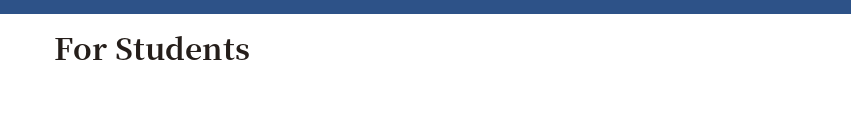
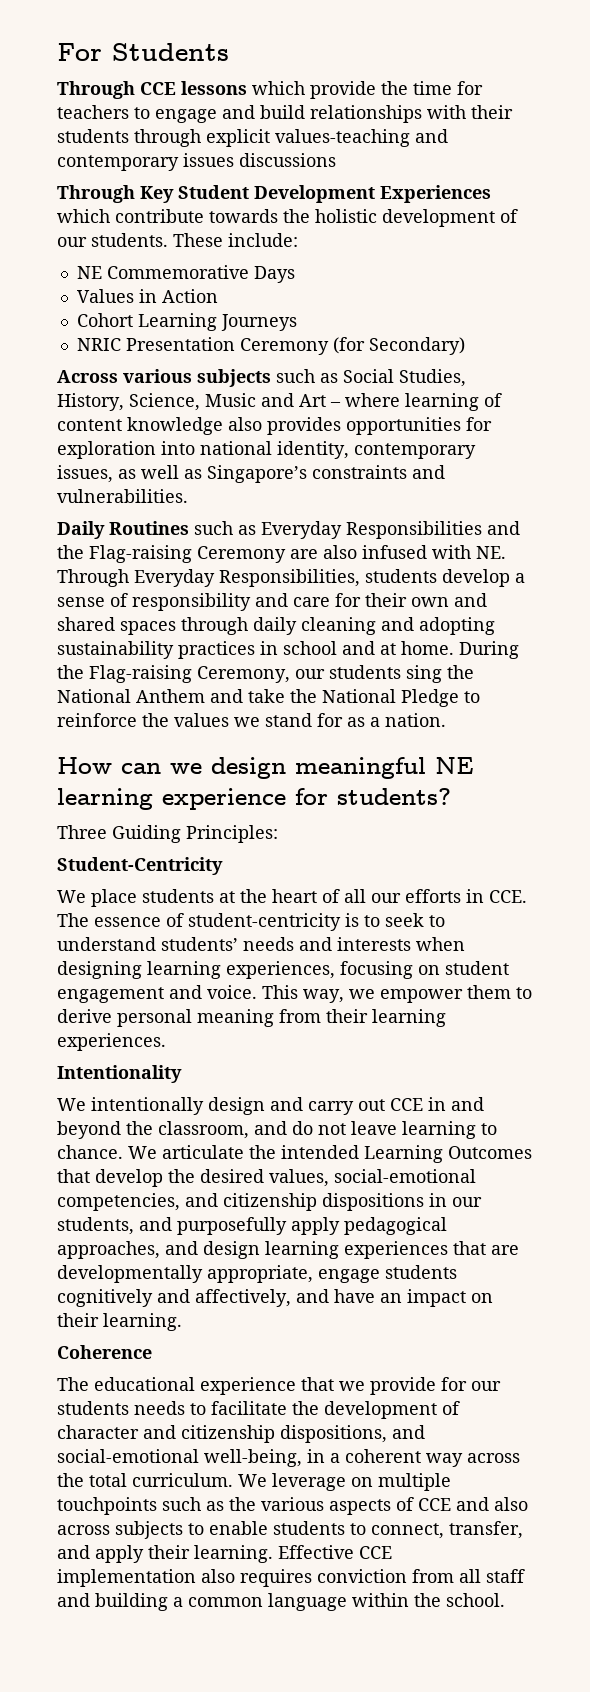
(251, 48) none -> [57,81,483,99] [57,105,513,123] [57,129,448,147] [57,153,336,171] [57,185,491,203] [57,209,518,227] [57,233,298,247] [76,265,295,283] [76,289,218,303] [76,313,297,331] [76,337,465,355] [57,369,466,387] [57,393,502,411] [57,417,492,435] [57,441,476,459] [57,465,445,483] [57,489,188,503] [57,521,520,539] [57,545,506,563] [57,569,525,587] [57,593,487,611] [57,617,495,635] [57,641,519,659] [57,665,474,683] [57,689,480,707] [57,713,446,727] [57,757,474,779] [57,788,451,810] [57,825,278,843] [57,857,223,875] [57,889,527,907] [57,913,445,931] [57,937,465,951] [57,961,509,979] [57,985,532,1003] [57,1009,446,1027] [57,1033,166,1051] [57,1065,182,1083] [57,1097,484,1115] [57,1121,497,1139] [57,1145,532,1163] [57,1169,476,1187] [57,1193,482,1211] [57,1217,447,1235] [57,1241,519,1259] [57,1265,457,1283] [57,1289,493,1307] [57,1313,182,1331] [57,1345,152,1359] [57,1377,501,1395] [57,1401,460,1419] [57,1425,425,1443] [57,1449,520,1467] [57,1473,451,1491] [57,1497,528,1515] [57,1521,523,1539] [57,1545,392,1563] [57,1569,525,1587] [57,1593,505,1611] // Through CCE lessons which provide the time for teachers to engage and build relationships with their students through explicit values-teaching and contemporary issues discussions // Through Key Student Development Experiences which contribute towards the holistic development of our students. These include: // NE Commemorative Days // Values in Action // Cohort Learning Journeys // NRIC Presentation Ceremony (for Secondary) // Across various subjects such as Social Studies, History, Science, Music and Art – where learning of content knowledge also provides opportunities for exploration into national identity, contemporary issues, as well as Singapore’s constraints and vulnerabilities. // Daily Routines such as Everyday Responsibilities and the Flag-raising Ceremony are also infused with NE. Through Everyday Responsibilities, students develop a sense of responsibility and care for their own and shared spaces through daily cleaning and adopting sustainability practices in school and at home. During the Flag-raising Ceremony, our students sing the National Anthem and take the National Pledge to reinforce the values we stand for as a nation. // How can we design meaningful NE learning experience for students? // Three Guiding Principles: // Student-Centricity // We place students at the heart of all our efforts in CCE. The essence of student-centricity is to seek to understand students’ needs and interests when designing learning experiences, focusing on student engagement and voice. This way, we empower them to derive personal meaning from their learning experiences. // Intentionality // We intentionally design and carry out CCE in and beyond the classroom, and do not leave learning to chance. We articulate the intended Learning Outcomes that develop the desired values, social-emotional competencies, and citizenship dispositions in our students, and purposefully apply pedagogical approaches, and design learning experiences that are developmentally appropriate, engage students cognitively and affectively, and have an impact on their learning. // Coherence // The educational experience that we provide for our students needs to facilitate the development of character and citizenship dispositions, and social-emotional well-being, in a coherent way across the total curriculum. We leverage on multiple touchpoints such as the various aspects of CCE and also across subjects to enable students to connect, transfer, and apply their learning. Effective CCE implementation also requires conviction from all staff and building a common language within the school.

